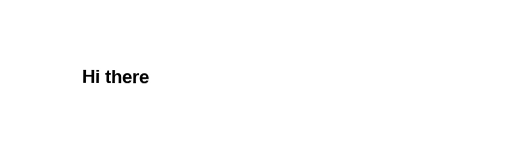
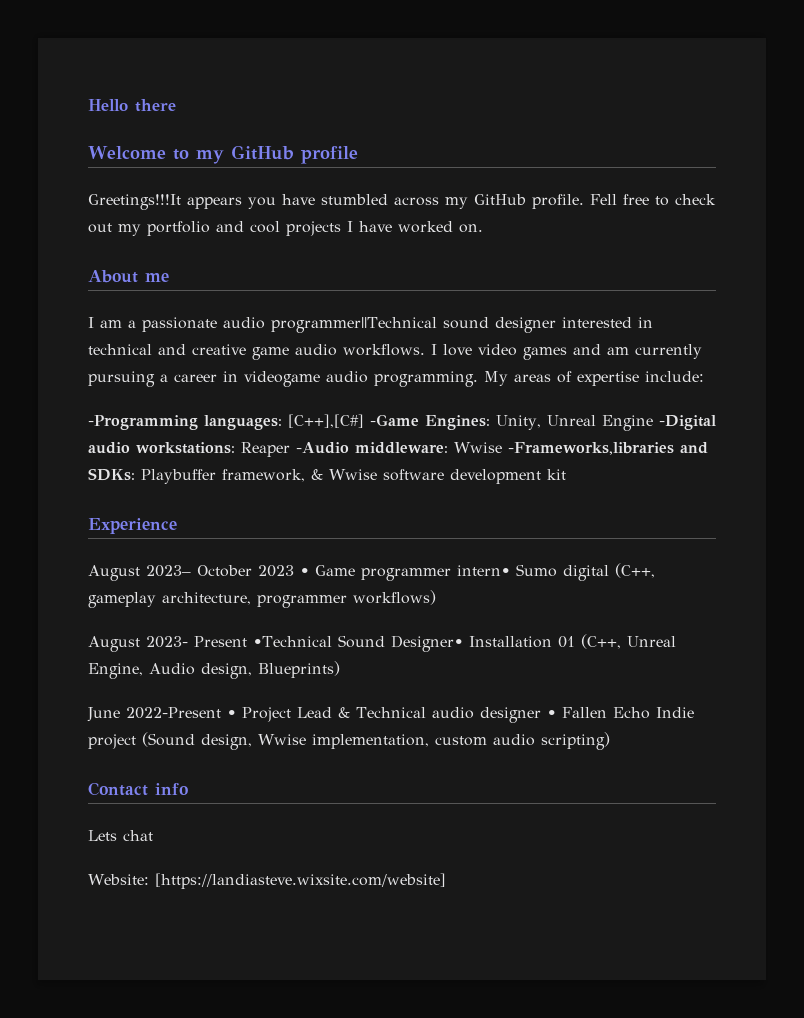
[82,69,101,83] Hi -> [88,99,128,111] Hello
(150, 77) none -> [88,145,358,164] [88,194,716,210] [88,221,483,236] [88,270,169,283] [88,317,653,333] [88,344,702,360] [88,371,704,387] [88,414,716,431] [88,442,708,457] [88,468,566,484] [88,518,177,534] [88,563,655,581] [88,590,436,608] [88,634,676,652] [88,661,340,679] [87,707,694,723] [88,732,610,750] [88,782,188,796] [88,830,153,841] [88,873,446,889] // Welcome to my GitHub profile // Greetings!!!It appears you have stumbled across my GitHub profile. Fell free to check out my portfolio and cool projects I have worked on. // About me // I am a passionate audio programmer||Technical sound designer interested in technical and creative game audio workflows. I love video games and am currently pursuing a career in videogame audio programming. My areas of expertise include: // -Programming languages: [C++],[C#] -Game Engines: Unity, Unreal Engine -Digital audio workstations: Reaper -Audio middleware: Wwise -Frameworks,libraries and SDKs: Playbuffer framework, & Wwise software development kit // Experience // August 2023– October 2023 • Game programmer intern• Sumo digital (C++, gameplay architecture, programmer workflows) // August 2023- Present •Technical Sound Designer• Installation 01 (C++, Unreal Engine, Audio design, Blueprints) // June 2022-Present • Project Lead & Technical audio designer • Fallen Echo Indie project (Sound design, Wwise implementation, custom audio scripting) // Contact info // Lets chat // Website: [https://landiasteve.wixsite.com/website]

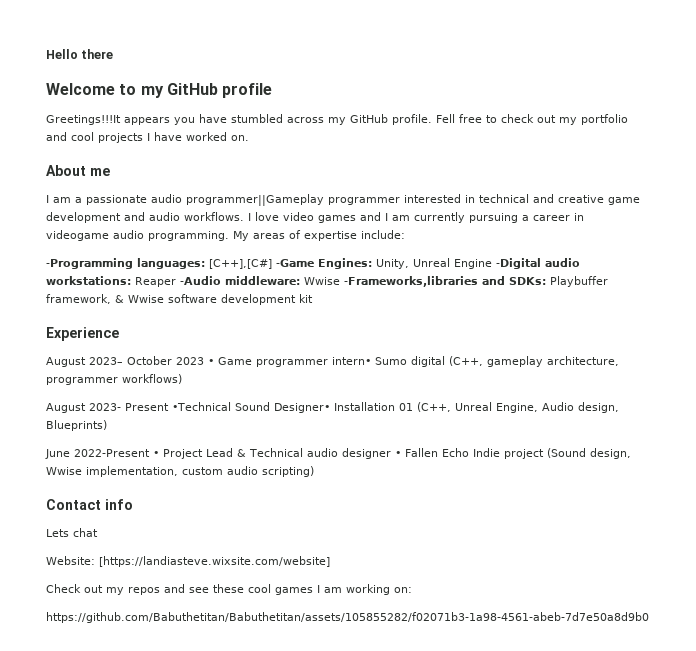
[271,317,556,333] programmer||Technical sound designer -> [186,194,400,206] programmer||Gameplay programmer
(289, 353) none -> [46,212,145,223] development and
(601, 349) none -> [385,213,388,221] I
(446, 881) none -> [46,584,412,595] [46,612,649,623] // Check out my repos and see these cool games I am working on: // https://github.com/Babuthetitan/Babuthetitan/assets/105855282/f02071b3-1a98-4561-abeb-7d7e50a8d9b0

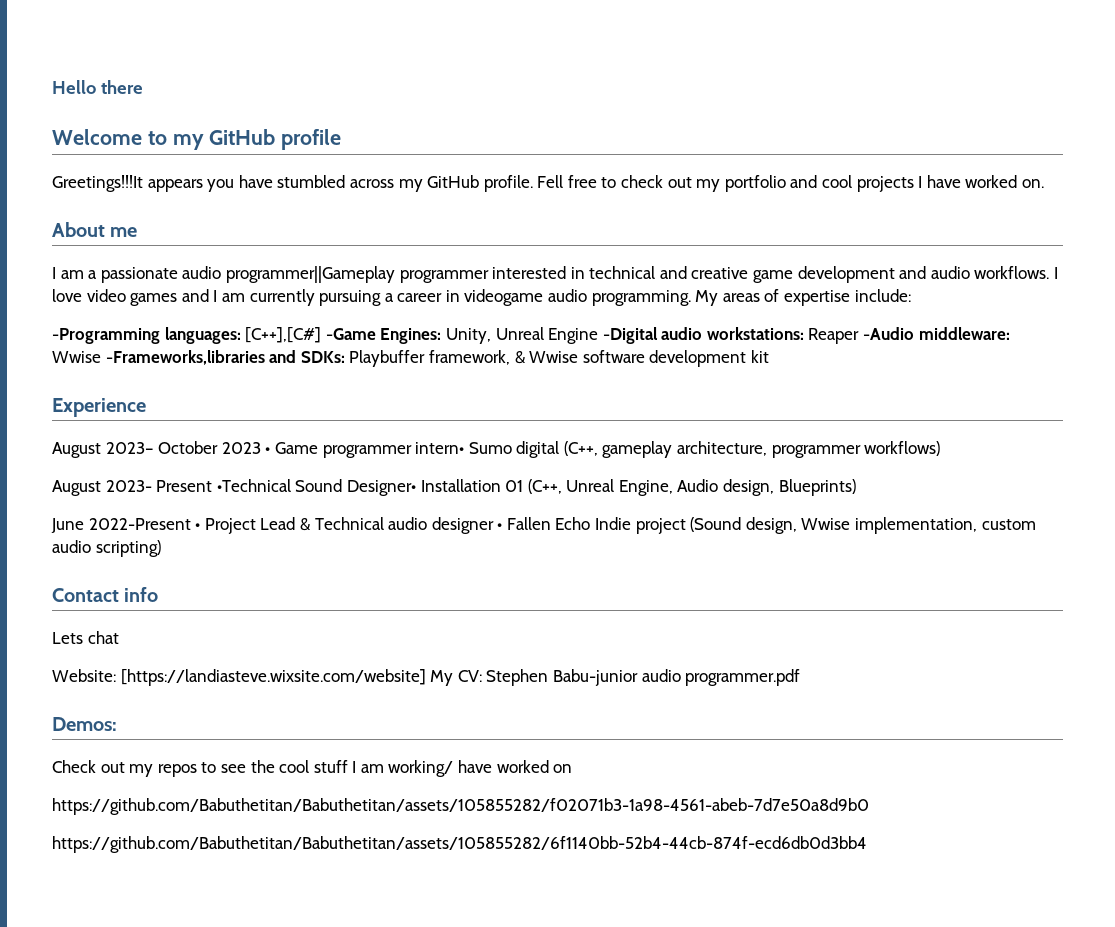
[46,584,412,595] // Check out my repos and see these cool games I am working on: -> [430,669,801,686] [52,717,117,731] [52,760,573,777] My CV: Stephen Babu-junior audio programmer.pdf // Demos: // Check out my repos to see the cool stuff I am working/ have worked on
(649, 617) none -> [52,836,867,853] // https://github.com/Babuthetitan/Babuthetitan/assets/105855282/6f1140bb-52b4-44cb-874f-ecd6db0d3bb4

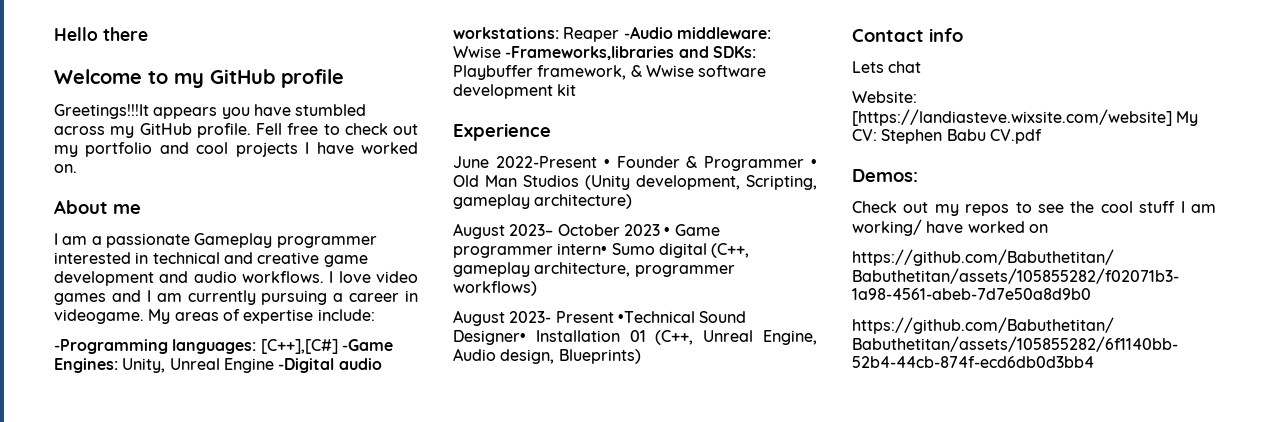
[182,266,395,283] audio programmer||Gameplay -> [194,233,273,248] Gameplay
[464,289,691,306] videogame audio programming. -> [54,309,144,324] videogame.
(146, 407) none -> [453,156,817,171] [453,175,817,190] [453,194,633,209] // June 2022-Present • Founder & Programmer • Old Man Studios (Unity development, Scripting, gameplay architecture)
[51,517,1036,534] [52,540,161,557] // June 2022-Present • Project Lead & Technical audio designer • Fallen Echo Indie project (Sound design, Wwise implementation, custom audio scripting) -> (641, 356) none
[552,669,801,686] Babu-junior audio programmer.pdf -> [946,129,1042,144] Babu CV.pdf

